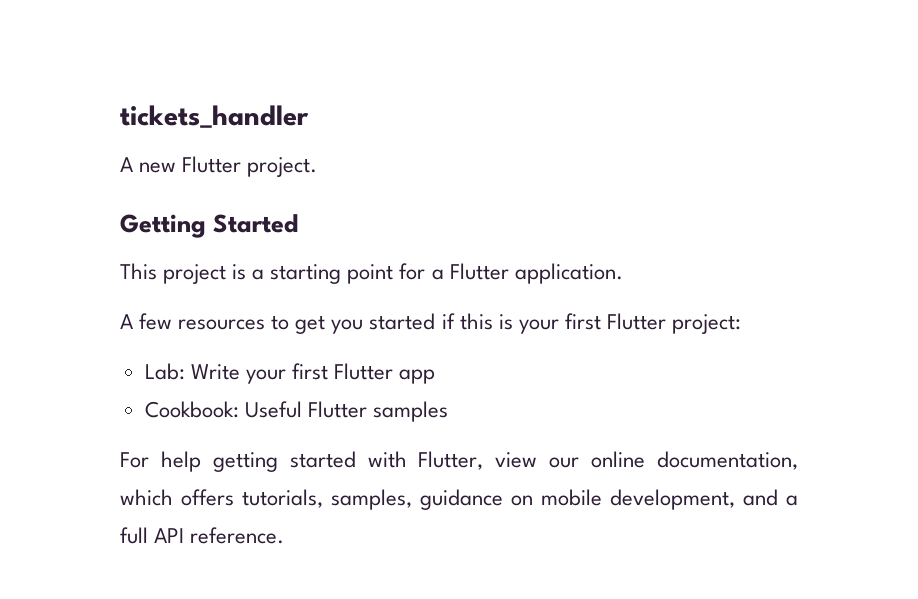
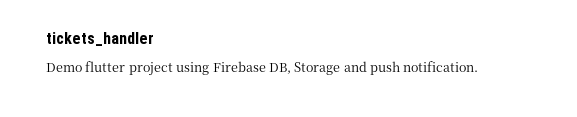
[120,156,318,177] [120,214,300,238] [120,263,623,284] [120,313,741,334] [144,363,436,384] [144,401,448,422] [120,451,799,472] [120,489,798,510] [120,527,285,544] A new Flutter project. // Getting Started // This project is a starting point for a Flutter application. // A few resources to get you started if this is your first Flutter project: // Lab: Write your first Flutter app // Cookbook: Useful Flutter samples // For help getting started with Flutter, view our online documentation, which offers tutorials, samples, guidance on mobile development, and a full API reference. -> [46,61,479,76] Demo flutter project using Firebase DB, Storage and push notification.

